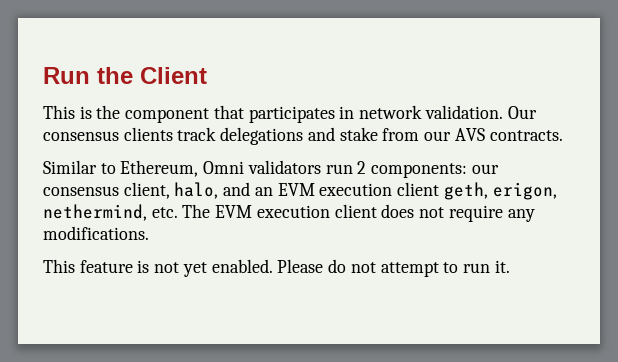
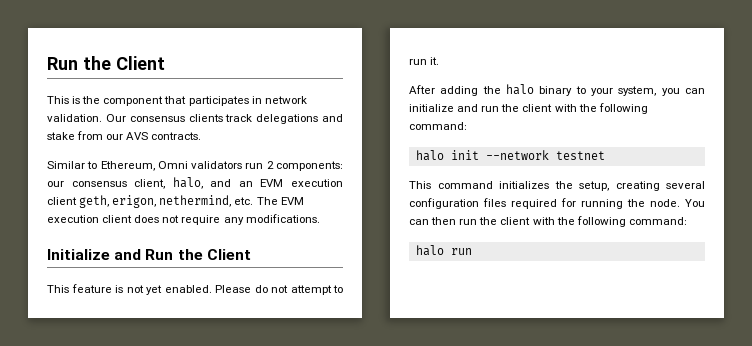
(149, 233) none -> [47,249,251,260] // Initialize and Run the Client
(510, 266) none -> [409,84,705,96] [409,103,648,114] [409,122,467,130] [415,150,605,161] [409,181,705,191] [409,198,705,209] [409,216,687,227] [415,245,472,256] // After adding the halo binary to your system, you can initialize and run the client with the following command: // halo init --network testnet // This command initializes the setup, creating several configuration files required for running the node. You can then run the client with the following command: // halo run

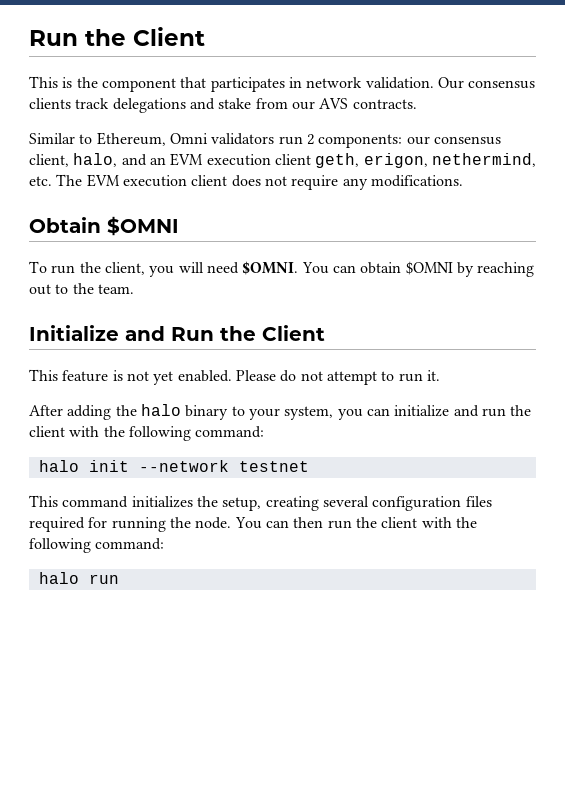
(320, 218) none -> [29,216,179,236] [29,261,535,277] [29,283,134,295] // Obtain $OMNI // To run the client, you will need $OMNI. You can obtain $OMNI by reaching out to the team.

